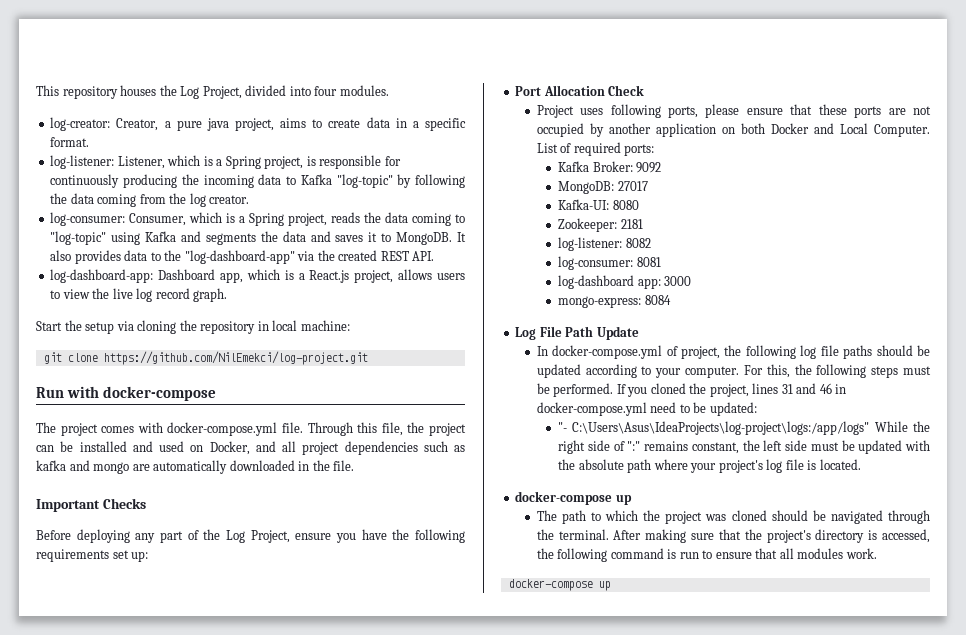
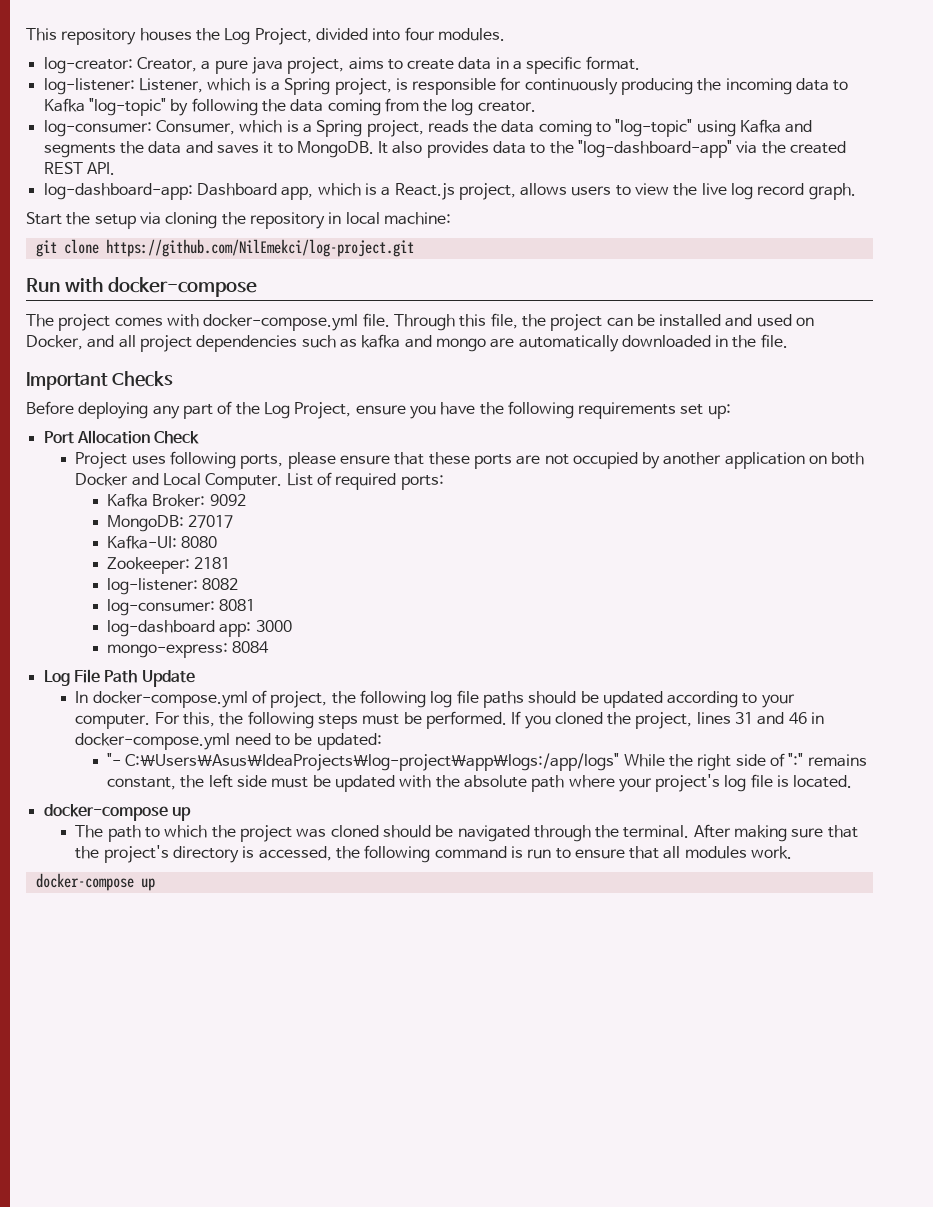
[572,421,870,435] C:\Users\Asus\IdeaProjects\log-project\logs:/app/logs" -> [125,753,620,771] C:\Users\Asus\IdeaProjects\log-project\app\logs:/app/logs"

